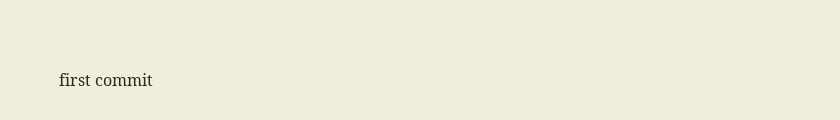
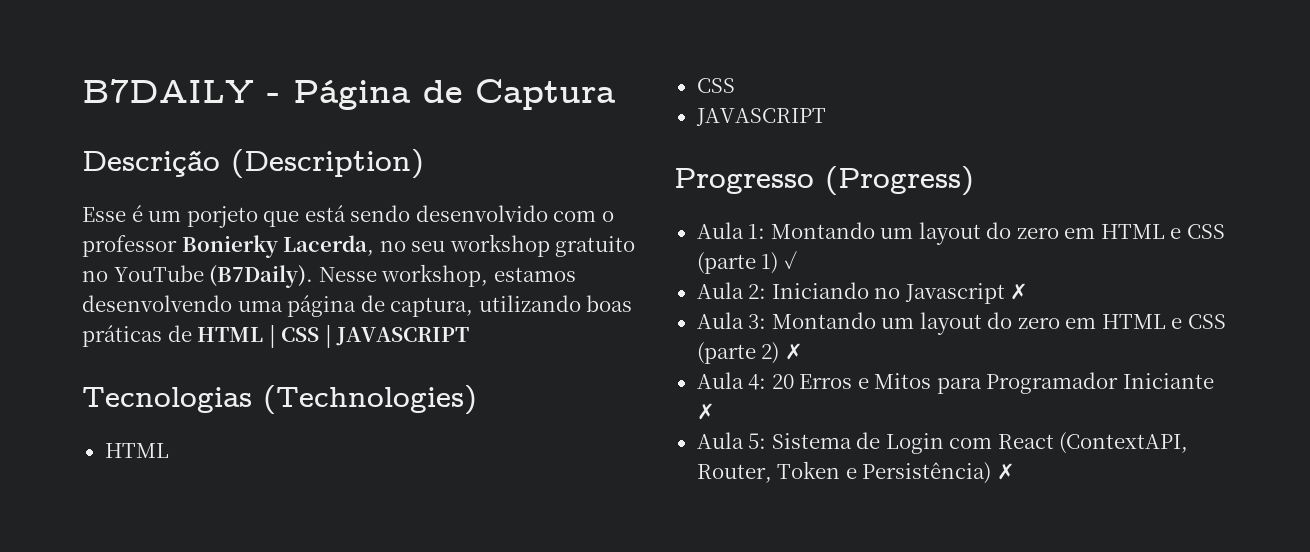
[59,73,154,86] first commit -> [82,79,615,110] [82,149,424,179] [82,205,614,228] [82,234,636,258] [82,264,576,288] [82,295,633,317] [82,325,470,348] [82,385,477,415] [104,443,169,458] [696,78,735,93] [695,108,826,126] [674,166,974,196] [696,222,1225,245] [696,251,797,274] [696,282,1029,304] [696,312,1226,335] [696,342,803,364] [696,372,1214,394] [696,403,715,420] [696,432,1189,454] [696,461,1015,484] B7DAILY - Página de Captura // Descrição (Description) // Esse é um porjeto que está sendo desenvolvido com o professor Bonierky Lacerda, no seu workshop gratuito no YouTube (B7Daily). Nesse workshop, estamos desenvolvendo uma página de captura, utilizando boas práticas de HTML | CSS | JAVASCRIPT // Tecnologias (Technologies) // HTML // CSS // JAVASCRIPT // Progresso (Progress) // Aula 1: Montando um layout do zero em HTML e CSS (parte 1) ✓ // Aula 2: Iniciando no Javascript ✗ // Aula 3: Montando um layout do zero em HTML e CSS (parte 2) ✗ // Aula 4: 20 Erros e Mitos para Programador Iniciante ✗ // Aula 5: Sistema de Login com React (ContextAPI, Router, Token e Persistência) ✗

